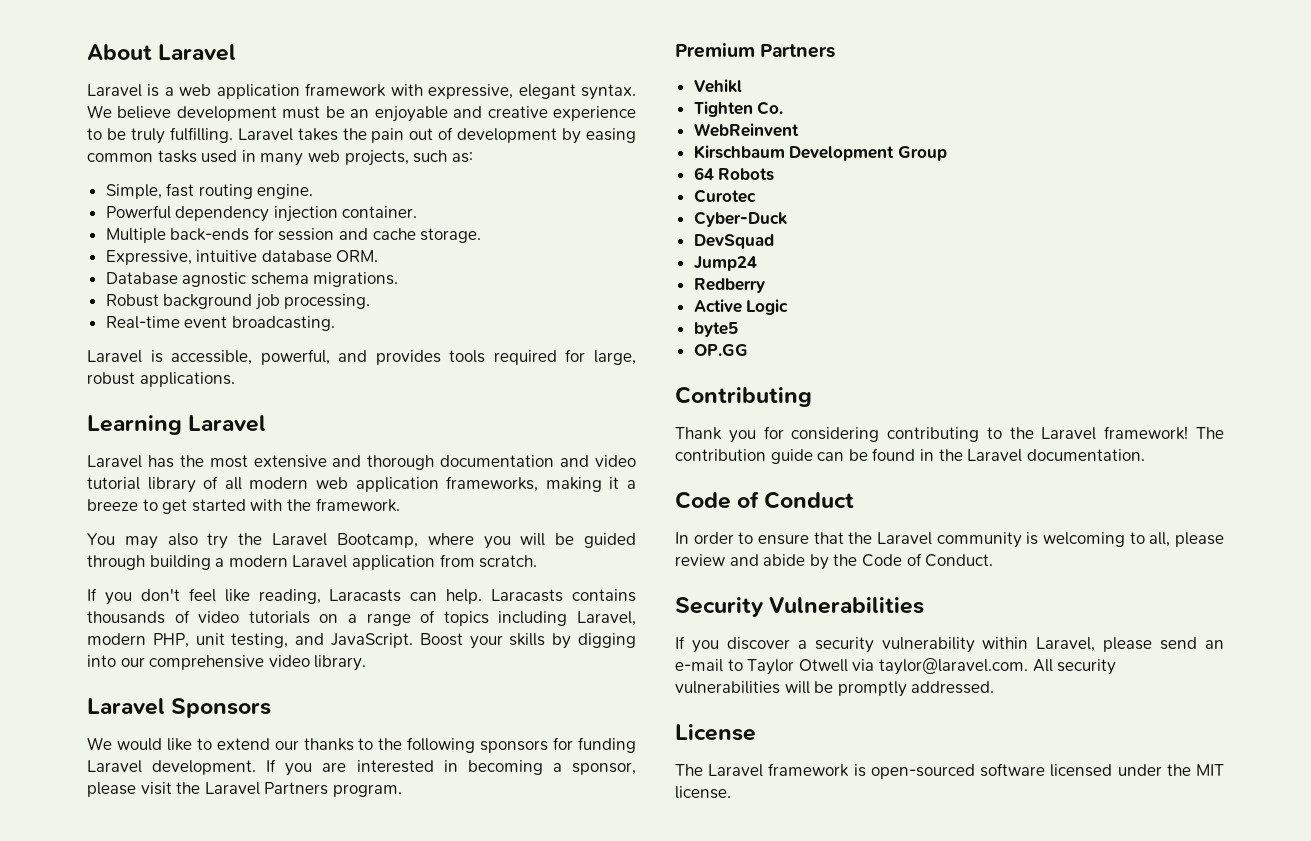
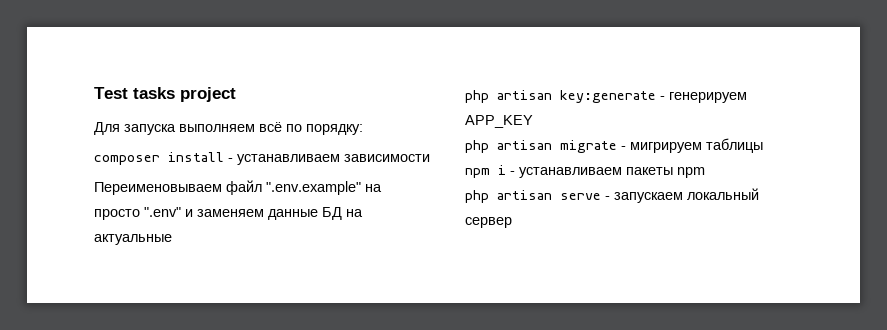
[87,44,237,61] [87,83,636,100] [87,105,636,122] [87,127,637,144] [87,150,473,166] [105,183,314,199] [105,205,418,222] [105,227,482,243] [105,250,379,265] [105,272,399,287] [105,294,371,310] [105,316,335,331] [87,349,636,365] [87,372,235,387] [87,415,267,435] [87,455,636,470] [87,476,637,493] [87,498,400,514] [87,533,636,549] [87,554,538,570] [87,588,636,605] [87,610,637,626] [87,633,636,649] [87,655,367,671] [87,698,272,718] [87,737,636,753] [87,759,636,776] [87,782,402,797] [675,43,836,58] [693,79,742,93] [693,101,784,117] [693,123,799,137] [693,145,947,161] [693,167,775,181] [693,189,756,203] [693,211,787,227] [693,234,774,249] [693,256,757,271] [693,278,765,293] [693,299,789,315] [693,322,738,337] [693,344,748,356] [675,386,812,407] [675,426,1224,443] [675,448,1145,464] [675,491,855,509] [675,532,1224,548] [675,553,994,570] [675,597,925,617] [675,636,1224,653] [675,658,1117,675] [675,681,995,697] [675,724,756,741] [675,763,1224,779] [675,786,731,799] About Laravel // Laravel is a web application framework with expressive, elegant syntax. We believe development must be an enjoyable and creative experience to be truly fulfilling. Laravel takes the pain out of development by easing common tasks used in many web projects, such as: // Simple, fast routing engine. // Powerful dependency injection container. // Multiple back-ends for session and cache storage. // Expressive, intuitive database ORM. // Database agnostic schema migrations. // Robust background job processing. // Real-time event broadcasting. // Laravel is accessible, powerful, and provides tools required for large, robust applications. // Learning Laravel // Laravel has the most extensive and thorough documentation and video tutorial library of all modern web application frameworks, making it a breeze to get started with the framework. // You may also try the Laravel Bootcamp, where you will be guided through building a modern Laravel application from scratch. // If you don't feel like reading, Laracasts can help. Laracasts contains thousands of video tutorials on a range of topics including Laravel, modern PHP, unit testing, and JavaScript. Boost your skills by digging into our comprehensive video library. // Laravel Sponsors // We would like to extend our thanks to the following sponsors for funding Laravel development. If you are interested in becoming a sponsor, please visit the Laravel Partners program. // Premium Partners // Vehikl // Tighten Co. // WebReinvent // Kirschbaum Development Group // 64 Robots // Curotec // Cyber-Duck // DevSquad // Jump24 // Redberry // Active Logic // byte5 // OP.GG // Contributing // Thank you for considering contributing to the Laravel framework! The contribution guide can be found in the Laravel documentation. // Code of Conduct // In order to ensure that the Laravel community is welcoming to all, please review and abide by the Code of Conduct. // Security Vulnerabilities // If you discover a security vulnerability within Laravel, please send an e-mail to Taylor Otwell via taylor@laravel.com. All security vulnerabilities will be promptly addressed. // License // The Laravel framework is open-sourced software licensed under the MIT license. -> [94,87,236,102] [94,122,363,135] [94,152,430,165] [94,180,382,195] [94,207,363,220] [94,234,172,245] [465,90,747,103] [465,115,533,128] [465,138,763,153] [465,165,705,178] [465,188,759,203] [465,217,512,228] Test tasks project // Для запуска выполняем всё по порядку: // composer install - устанавливаем зависимости // Переименовываем файл ".env.example" на просто ".env" и заменяем данные БД на актуальные // php artisan key:generate - генерируем APP_KEY // php artisan migrate - мигрируем таблицы // npm i - устанавливаем пакеты npm // php artisan serve - запускаем локальный сервер

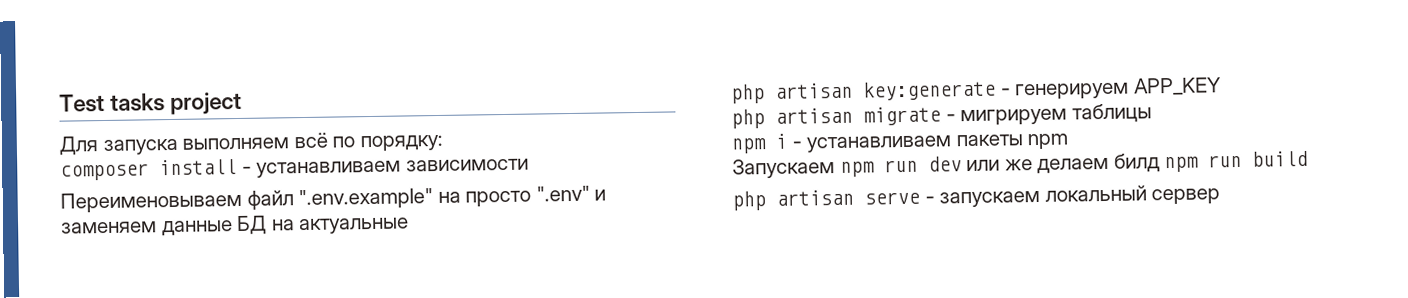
(705, 172) none -> [732,150,1309,179] // Запускаем npm run dev или же делаем билд npm run build

